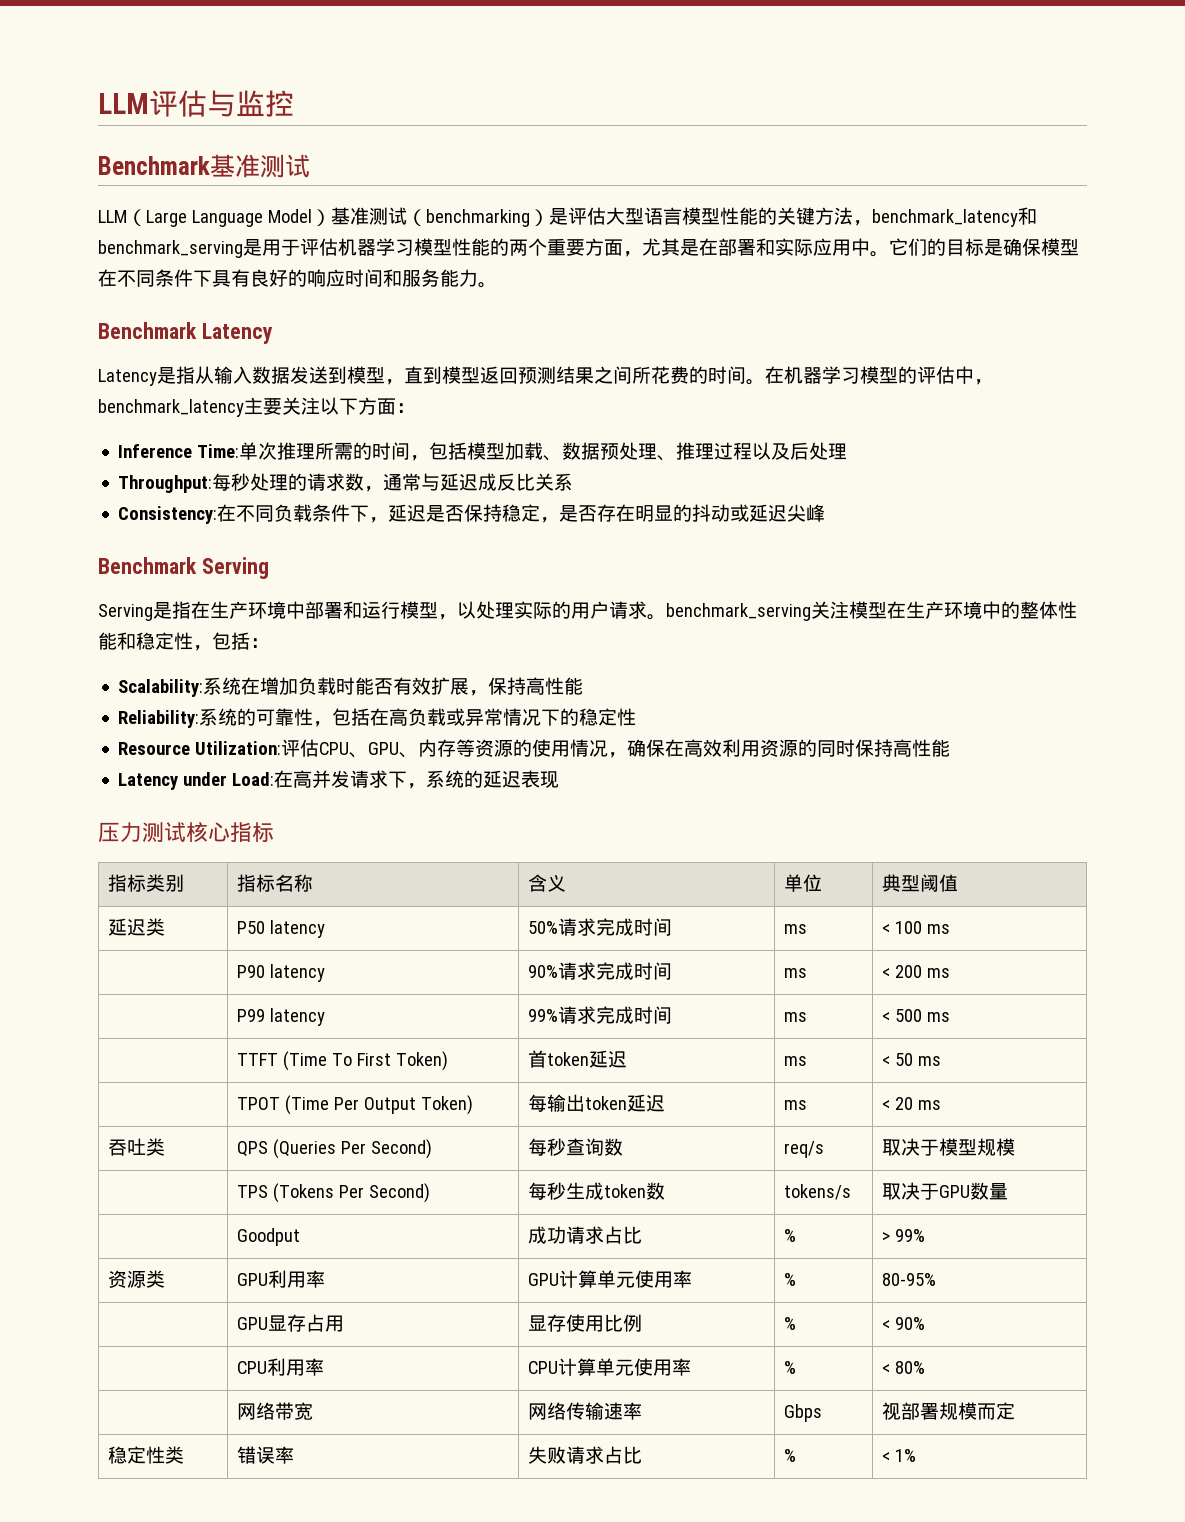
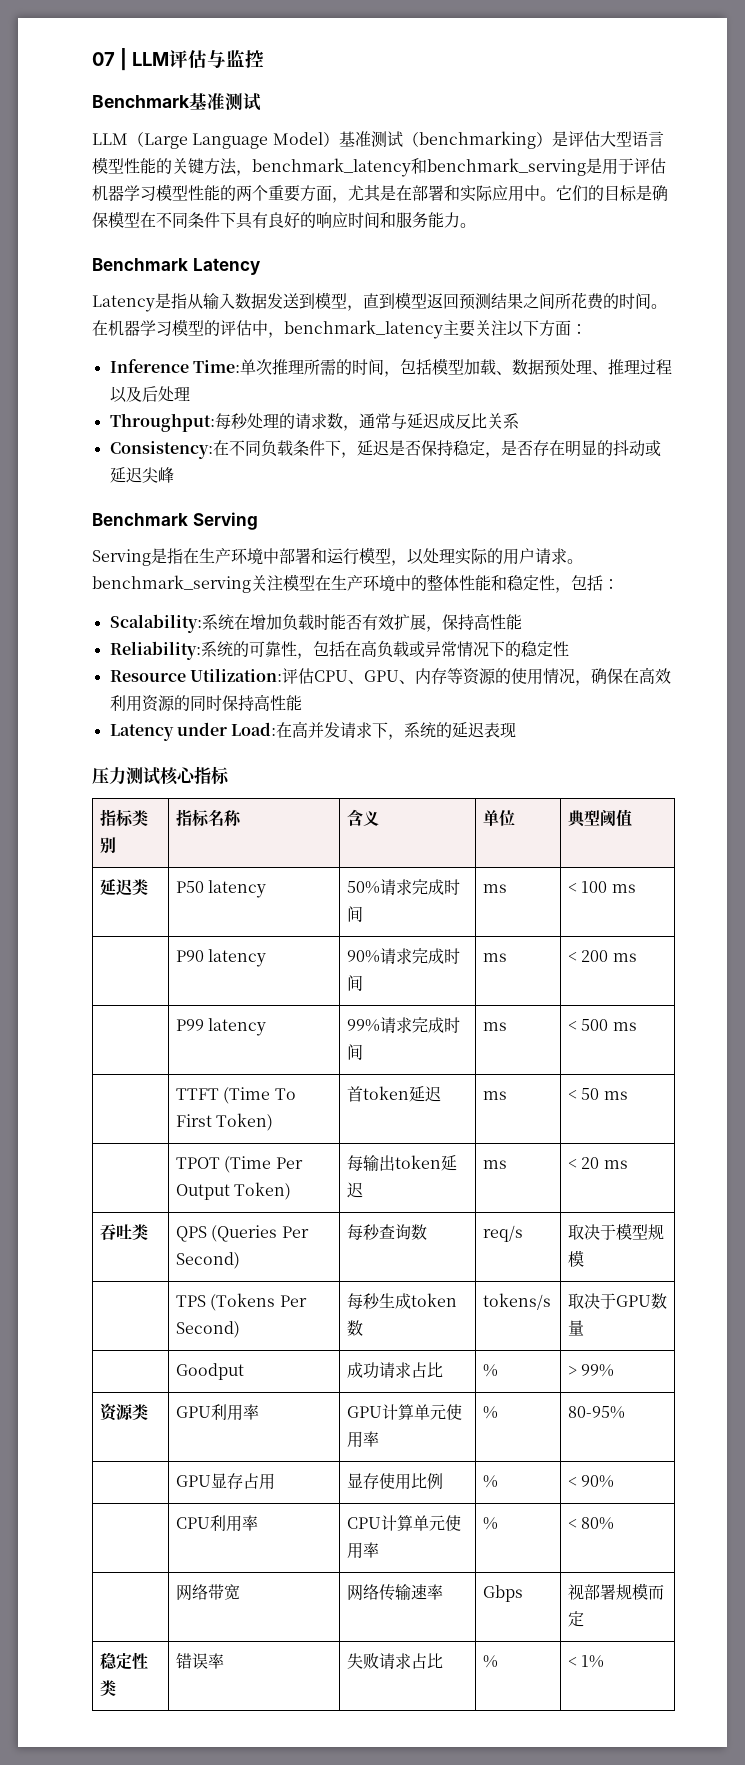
(98, 103) none -> [92,48,127,71] 07 |

